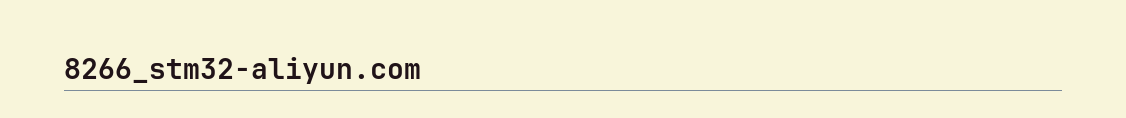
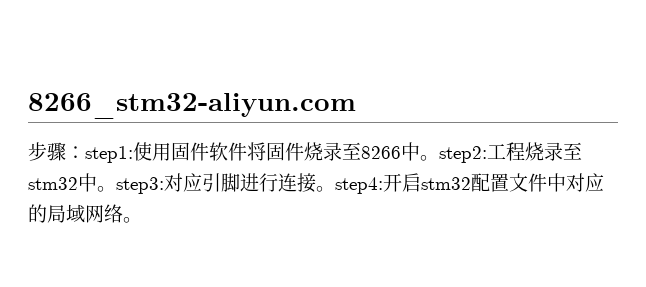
(421, 70) none -> [28,142,582,163] [28,173,604,194] [28,204,142,223] // 步骤：step1:使用固件软件将固件烧录至8266中。step2:工程烧录至stm32中。step3:对应引脚进行连接。step4:开启stm32配置文件中对应的局域网络。

